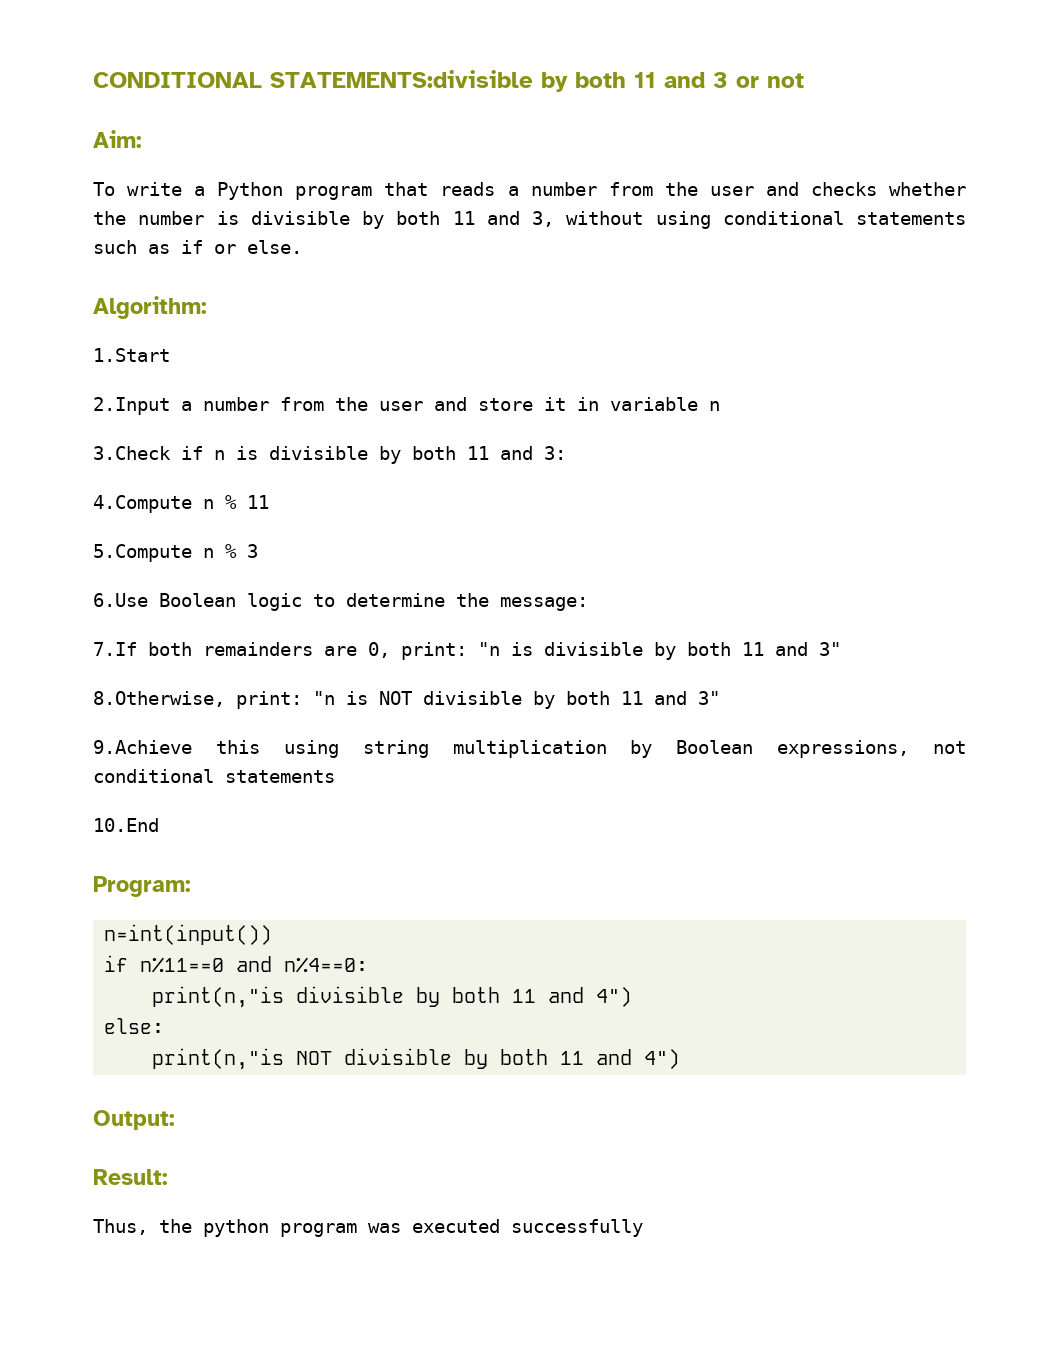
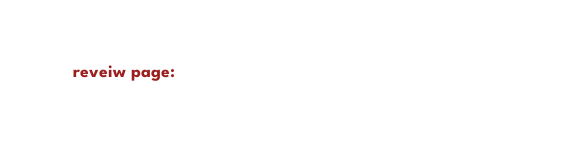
[93,70,804,92] [93,130,142,148] [93,182,966,200] [93,211,966,229] [93,240,302,254] [93,296,207,319] [93,348,170,362] [93,397,720,415] [93,446,566,464] [93,495,269,513] [93,544,258,562] [93,593,588,611] [93,642,841,660] [93,691,720,709] [93,740,966,758] [93,769,335,783] [93,818,159,832] [93,876,191,897] [104,924,273,945] [104,955,369,973] [152,986,633,1008] [104,1018,165,1034] [152,1048,681,1070] [93,1110,175,1130] [93,1169,168,1185] [93,1219,643,1237] CONDITIONAL STATEMENTS:divisible by both 11 and 3 or not // Aim: // To write a Python program that reads a number from the user and checks whether the number is divisible by both 11 and 3, without using conditional statements such as if or else. // Algorithm: // 1.Start // 2.Input a number from the user and store it in variable n // 3.Check if n is divisible by both 11 and 3: // 4.Compute n % 11 // 5.Compute n % 3 // 6.Use Boolean logic to determine the message: // 7.If both remainders are 0, print: "n is divisible by both 11 and 3" // 8.Otherwise, print: "n is NOT divisible by both 11 and 3" // 9.Achieve this using string multiplication by Boolean expressions, not conditional statements // 10.End // Program: // n=int(input()) // if n%11==0 and n%4==0: // print(n,"is divisible by both 11 and 4") // else: // print(n,"is NOT divisible by both 11 and 4") // Output: // Result: // Thus, the python program was executed successfully -> [73,65,175,81] reveiw page:

